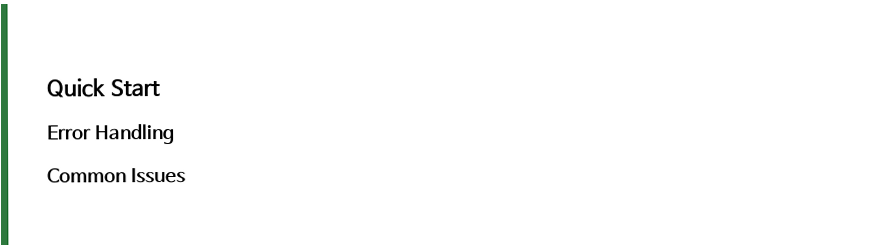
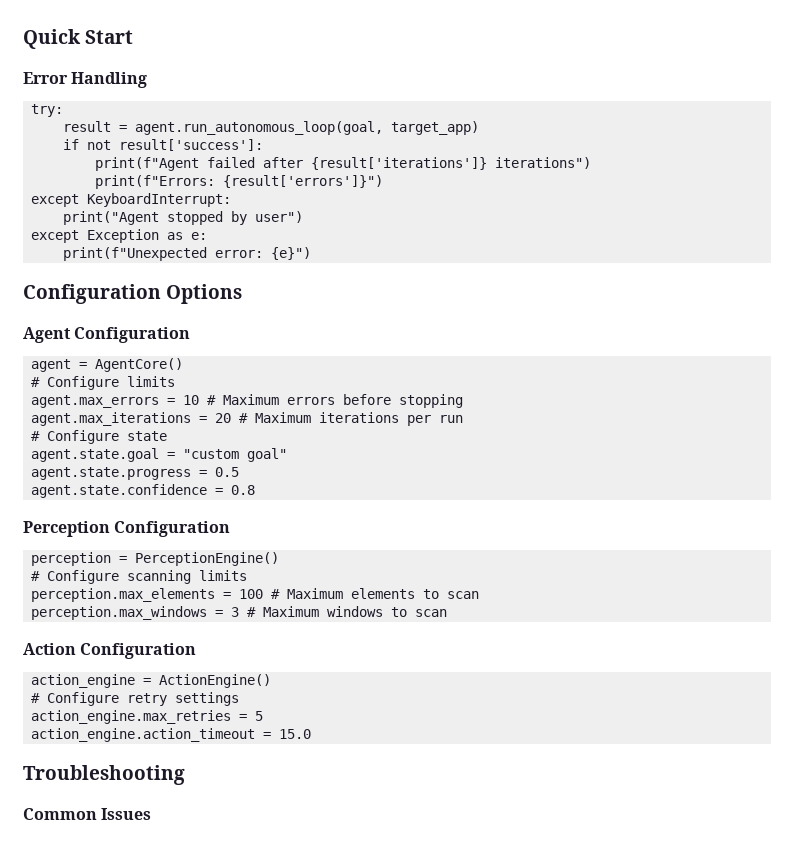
(176, 134) none -> [31,104,64,117] [63,121,480,135] [63,139,264,151] [95,157,592,171] [95,175,384,189] [31,193,232,207] [63,211,304,225] [31,229,208,243] [63,247,312,261] [23,284,243,304] [23,327,191,343] [31,358,184,372] [31,376,176,390] [31,394,464,408] [31,412,464,426] [31,430,168,444] [31,448,288,462] [31,467,240,480] [31,484,256,498] [23,521,231,537] [31,552,280,566] [31,570,248,584] [31,588,480,602] [31,606,448,620] [23,643,197,659] [31,674,272,688] [31,692,240,706] [31,710,264,724] [31,728,312,742] [23,765,185,785] // try: // result = agent.run_autonomous_loop(goal, target_app) // if not result['success']: // print(f"Agent failed after {result['iterations']} iterations") // print(f"Errors: {result['errors']}") // except KeyboardInterrupt: // print("Agent stopped by user") // except Exception as e: // print(f"Unexpected error: {e}") // Configuration Options // Agent Configuration // agent = AgentCore() // # Configure limits // agent.max_errors = 10 # Maximum errors before stopping // agent.max_iterations = 20 # Maximum iterations per run // # Configure state // agent.state.goal = "custom goal" // agent.state.progress = 0.5 // agent.state.confidence = 0.8 // Perception Configuration // perception = PerceptionEngine() // # Configure scanning limits // perception.max_elements = 100 # Maximum elements to scan // perception.max_windows = 3 # Maximum windows to scan // Action Configuration // action_engine = ActionEngine() // # Configure retry settings // action_engine.max_retries = 5 // action_engine.action_timeout = 15.0 // Troubleshooting

